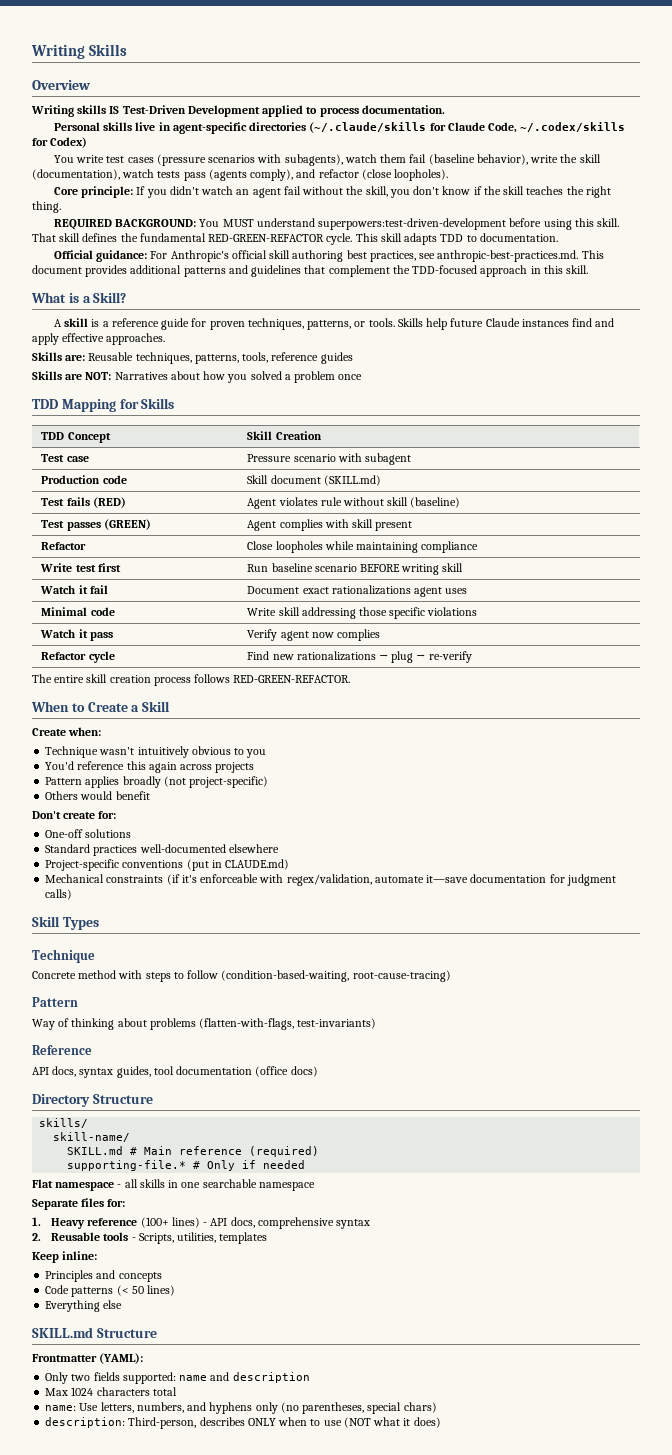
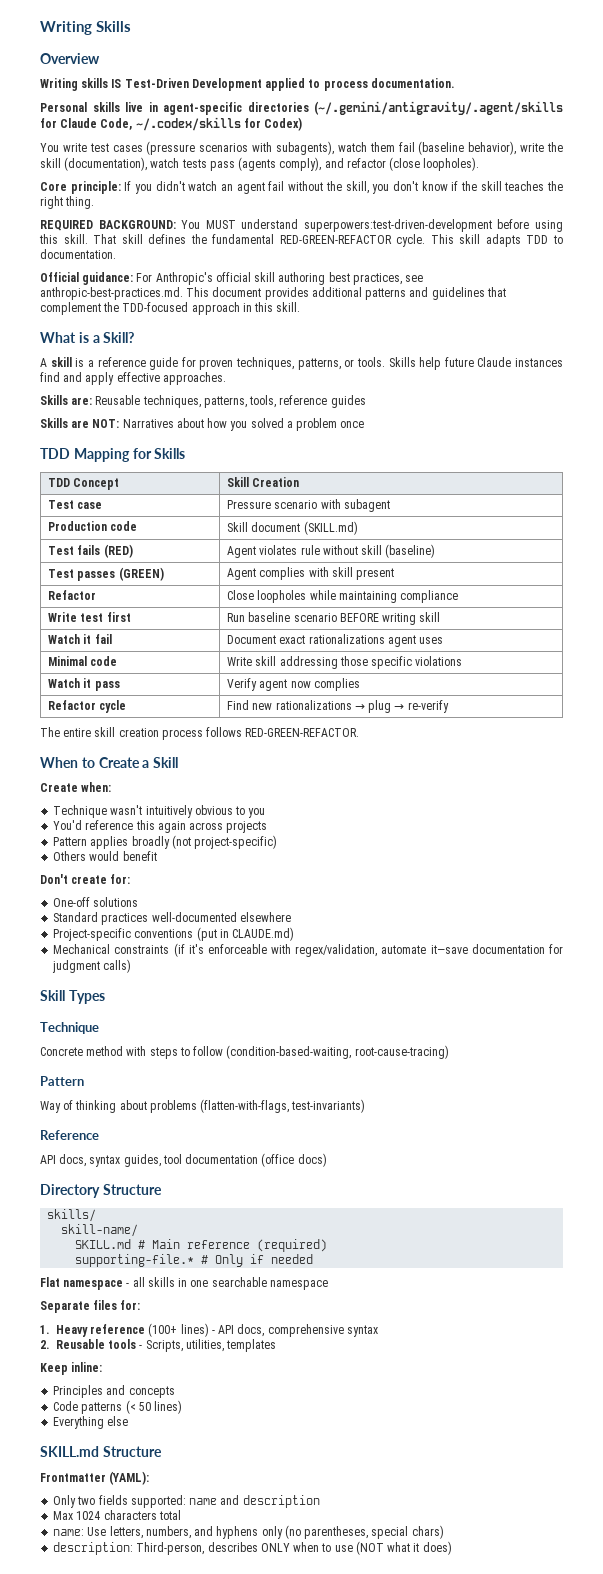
[309,122,427,133] (~/.claude/skills -> [314,101,563,115] (~/.gemini/antigravity/.agent/skills

